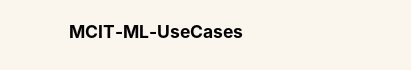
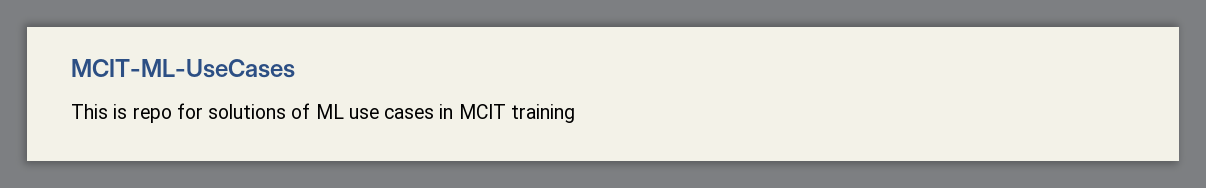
(243, 31) none -> [71,103,575,123] // This is repo for solutions of ML use cases in MCIT training

